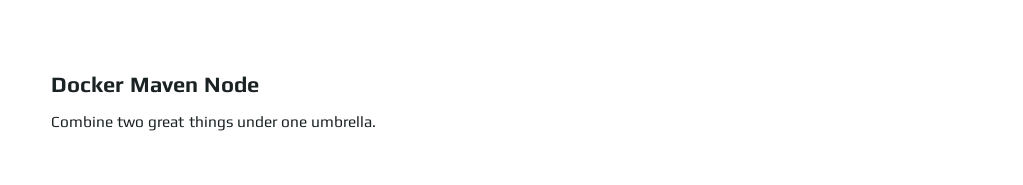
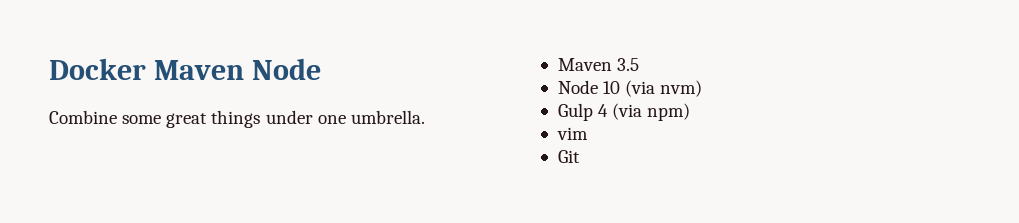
[117,117,145,128] two -> [122,115,162,124] some
(377, 122) none -> [557,58,640,71] [557,80,703,97] [557,103,691,121] [556,127,588,140] [557,150,580,163] // Maven 3.5 // Node 10 (via nvm) // Gulp 4 (via npm) // vim // Git

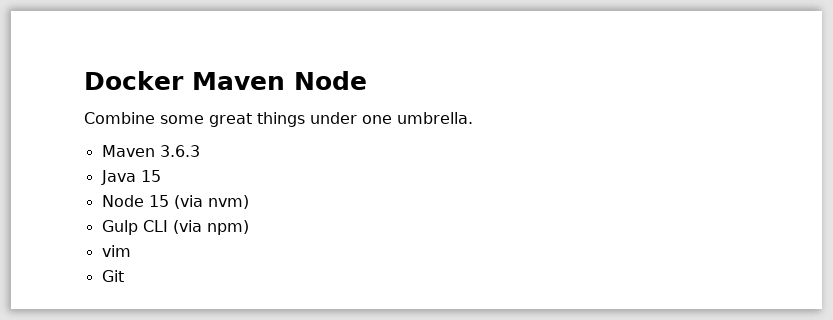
[617,58,640,71] [557,80,621,94] 3.5 // Node 10 -> [159,145,200,157] [100,170,161,185] [101,195,169,207] 3.6.3 // Java 15 // Node 15
[598,104,609,117] 4 -> [142,220,168,232] CLI

